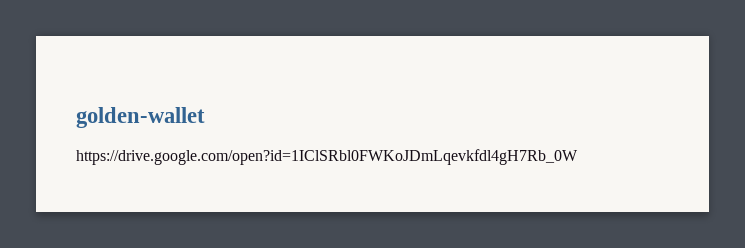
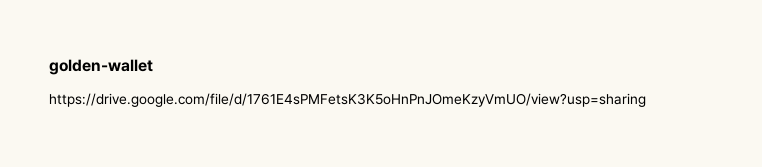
[76,149,578,165] https://drive.google.com/open?id=1IClSRbl0FWKoJDmLqevkfdl4gH7Rb_0W -> [49,93,646,107] https://drive.google.com/file/d/1761E4sPMFetsK3K5oHnPnJOmeKzyVmUO/view?usp=sharing

